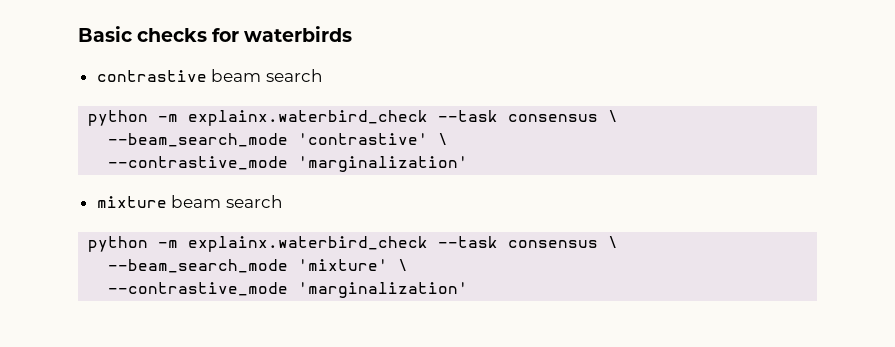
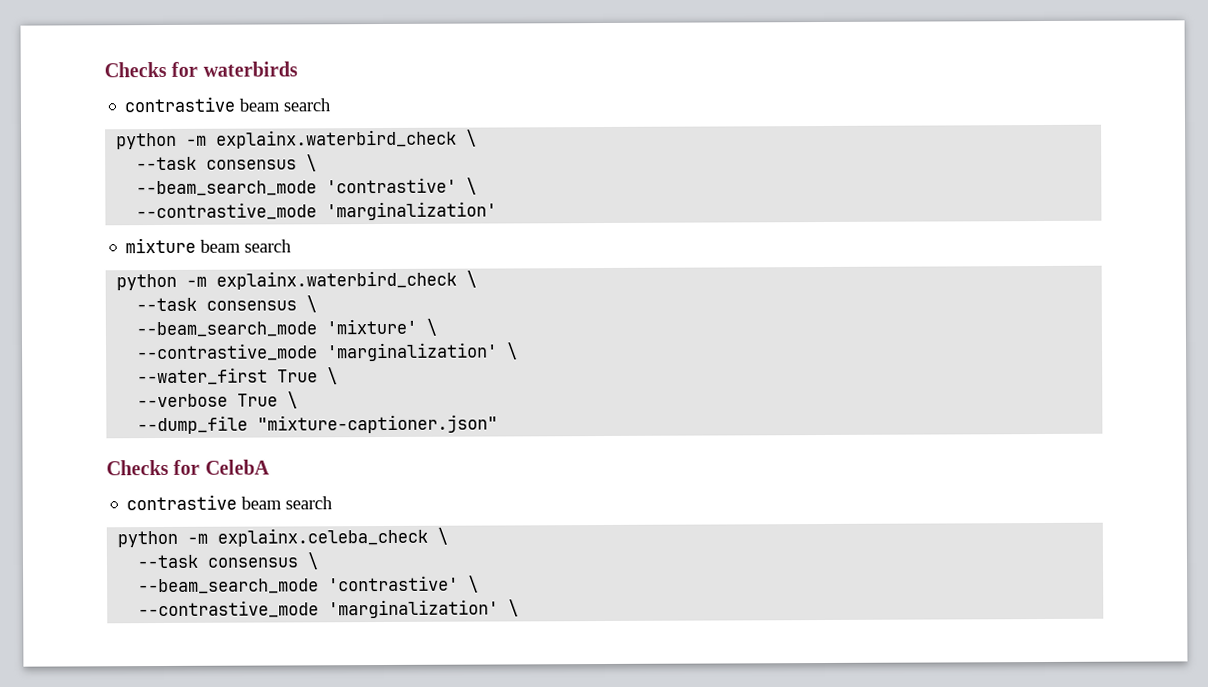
[78,26,208,42] Basic checks -> [104,61,167,78] Checks
(429, 118) none -> [466,129,478,147] \ //
(429, 244) none -> [466,270,478,288] \ //
(469, 290) none -> [506,342,519,360] [137,367,339,386] [137,391,299,409] [137,414,499,435] [106,459,270,476] [126,494,333,511] [117,527,449,548] [137,552,320,570] [138,575,480,595] [138,599,520,619] \ // --water_first True \ // --verbose True \ // --dump_file "mixture-captioner.json" // Checks for CelebA // contrastive beam search // python -m explainx.celeba_check \ // --task consensus \ // --beam_search_mode 'contrastive' \ // --contrastive_mode 'marginalization' \

